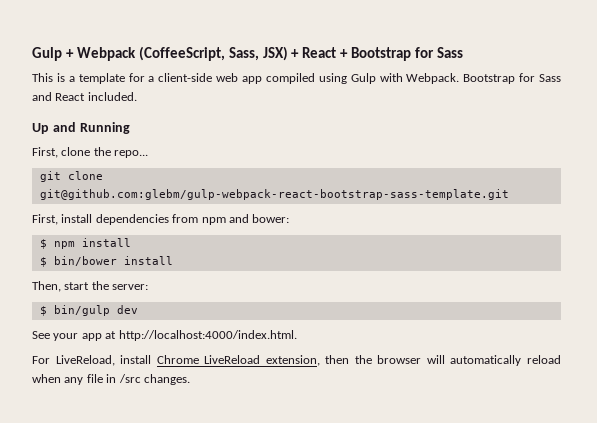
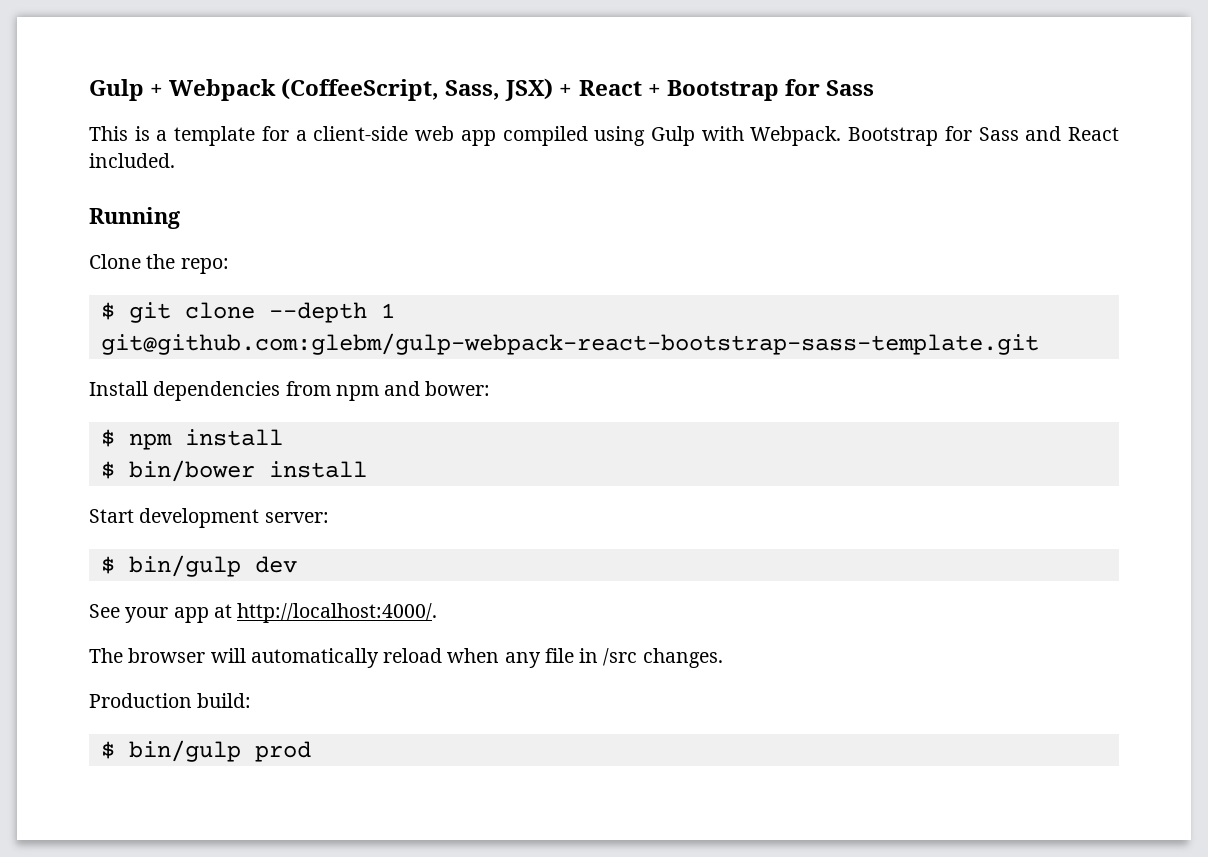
[32,122,76,134] Up and -> (175, 160) none
[32,147,149,158] [39,171,103,182] First, clone the repo... // git clone -> [89,254,229,274] [100,302,395,323] Clone the repo: // $ git clone --depth 1
[32,214,93,225] First, install -> [89,381,148,396] Install
[32,281,109,292] Then, start the -> [89,508,260,528] Start development
[118,330,297,341] [32,355,372,366] http://localhost:4000/index.html. // For LiveReload, install Chrome LiveReload extension, then the -> [237,603,438,623] [89,648,123,663] http://localhost:4000/. // The
(190, 379) none -> [89,693,252,708] [100,740,311,762] // Production build: // $ bin/gulp prod

